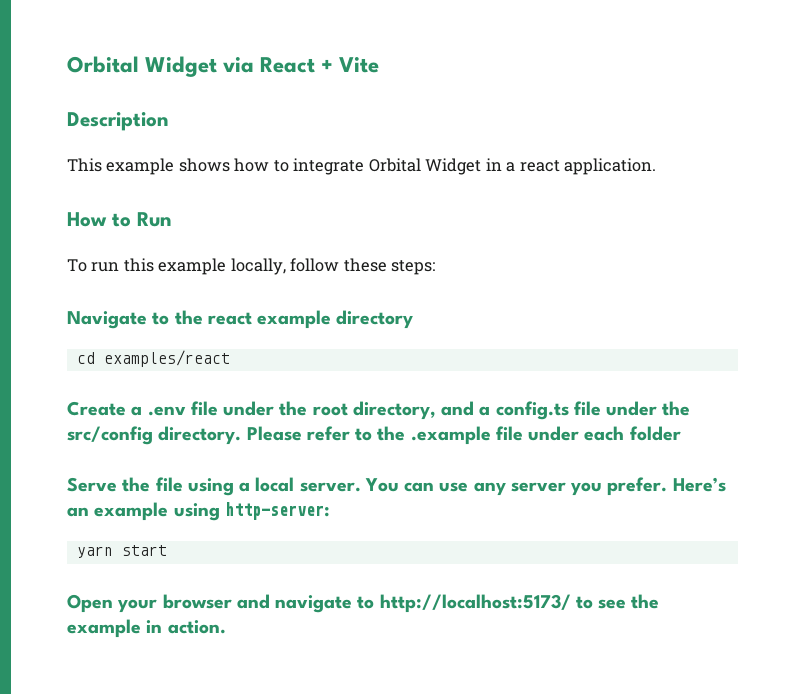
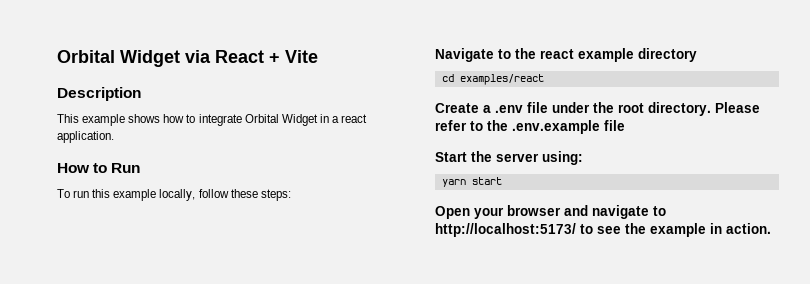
[352,401,691,420] [67,426,153,445] directory, and a config.ts file under the src/config -> (644, 108) none
[410,426,681,445] [67,477,726,496] [67,502,330,521] .example file under each folder // Serve the file using a local server. You can use any server you prefer. Here’s an example using http-server: -> [512,120,625,134] [435,151,583,165] .env.example file // Start the server using:

